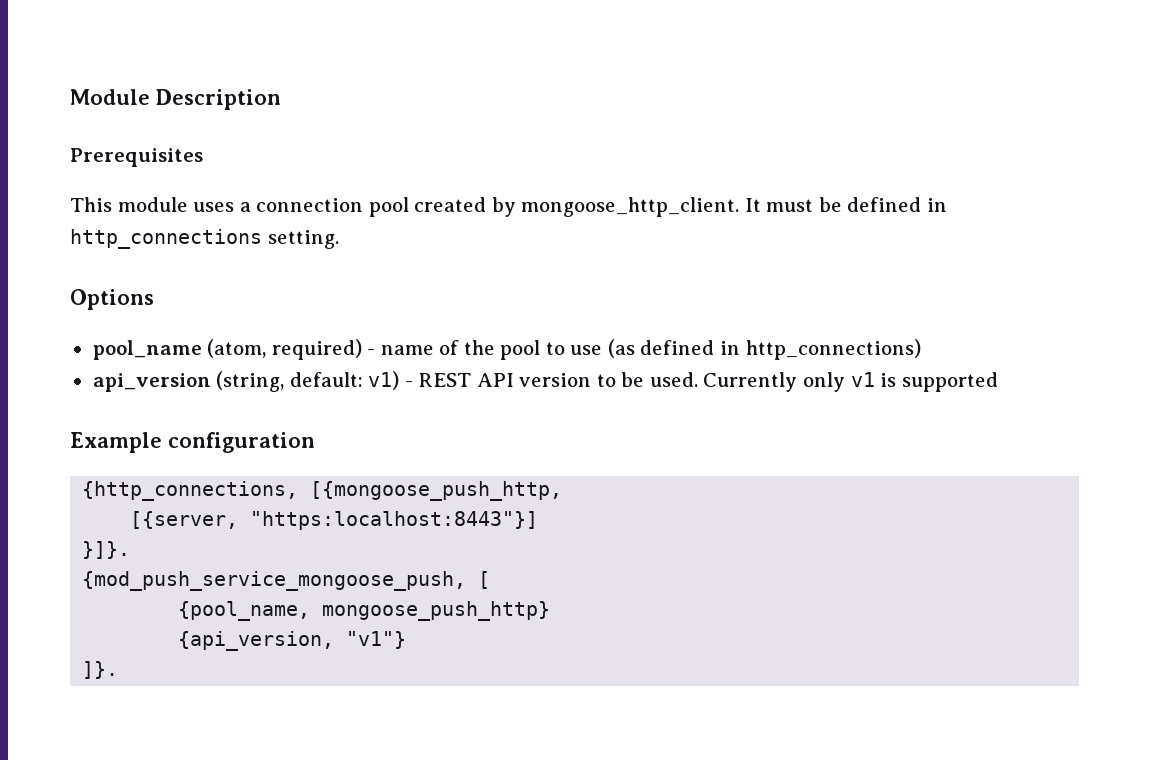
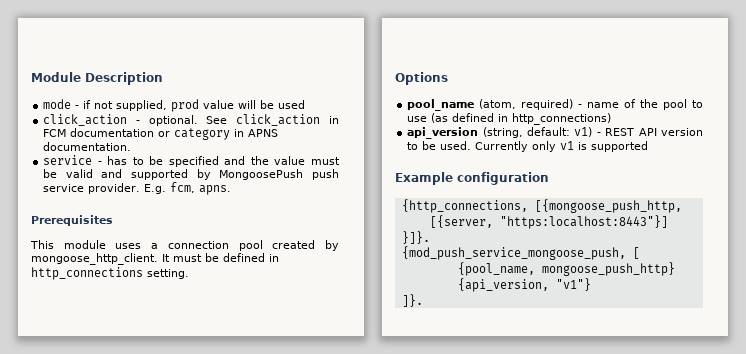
(281, 99) none -> [43,99,306,112] [43,114,339,126] [43,128,279,140] [43,142,132,151] [43,155,340,167] [43,169,339,180] [43,182,232,195] // mode - if not supplied, prod value will be used // click_action - optional. See click_action in FCM documentation or category in APNS documentation. // service - has to be specified and the value must be valid and supported by MongoosePush push service provider. E.g. fcm, apns.

